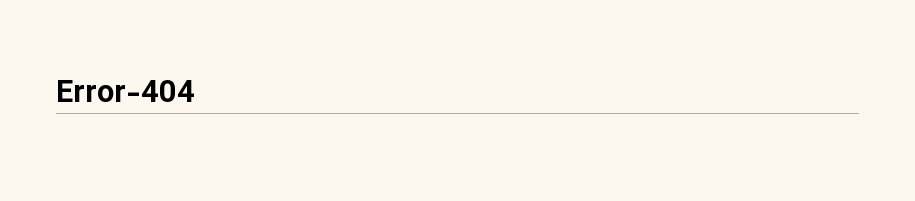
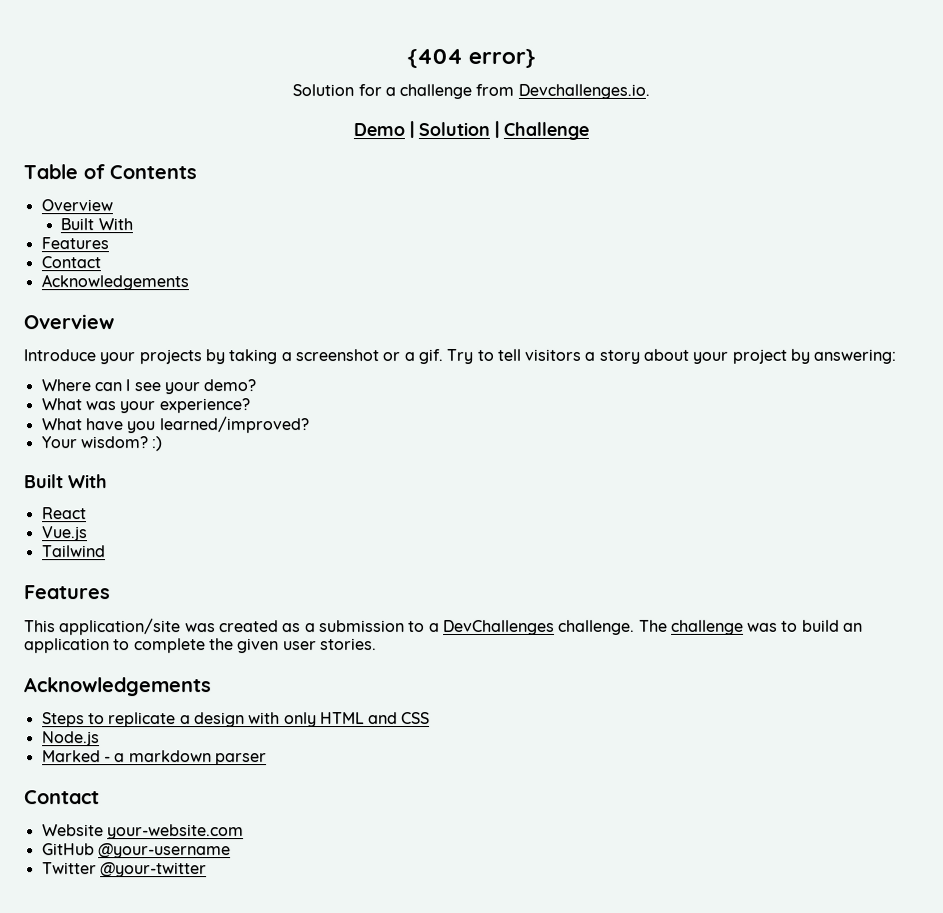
[56,80,195,102] Error-404 -> [406,48,536,69] [292,83,650,100] [353,120,589,140] [23,164,197,180] [40,199,113,212] [60,218,133,231] [40,237,109,250] [40,256,101,269] [40,274,189,291] [23,314,114,330] [23,348,897,365] [40,379,257,395] [40,398,250,414] [40,416,309,434] [40,436,163,452] [24,474,108,489] [41,507,87,520] [41,526,88,542] [41,545,106,558] [24,585,111,600] [24,618,864,636] [24,638,377,654] [24,677,212,697] [41,712,431,728] [41,731,100,747] [41,750,267,766] [24,790,100,805] [41,824,244,840] [41,843,231,859] [41,862,207,878] {404 error} // Solution for a challenge from Devchallenges.io. // Demo | Solution | Challenge // Table of Contents // Overview // Built With // Features // Contact // Acknowledgements // Overview // Introduce your projects by taking a screenshot or a gif. Try to tell visitors a story about your project by answering: // Where can I see your demo? // What was your experience? // What have you learned/improved? // Your wisdom? :) // Built With // React // Vue.js // Tailwind // Features // This application/site was created as a submission to a DevChallenges challenge. The challenge was to build an application to complete the given user stories. // Acknowledgements // Steps to replicate a design with only HTML and CSS // Node.js // Marked - a markdown parser // Contact // Website your-website.com // GitHub @your-username // Twitter @your-twitter

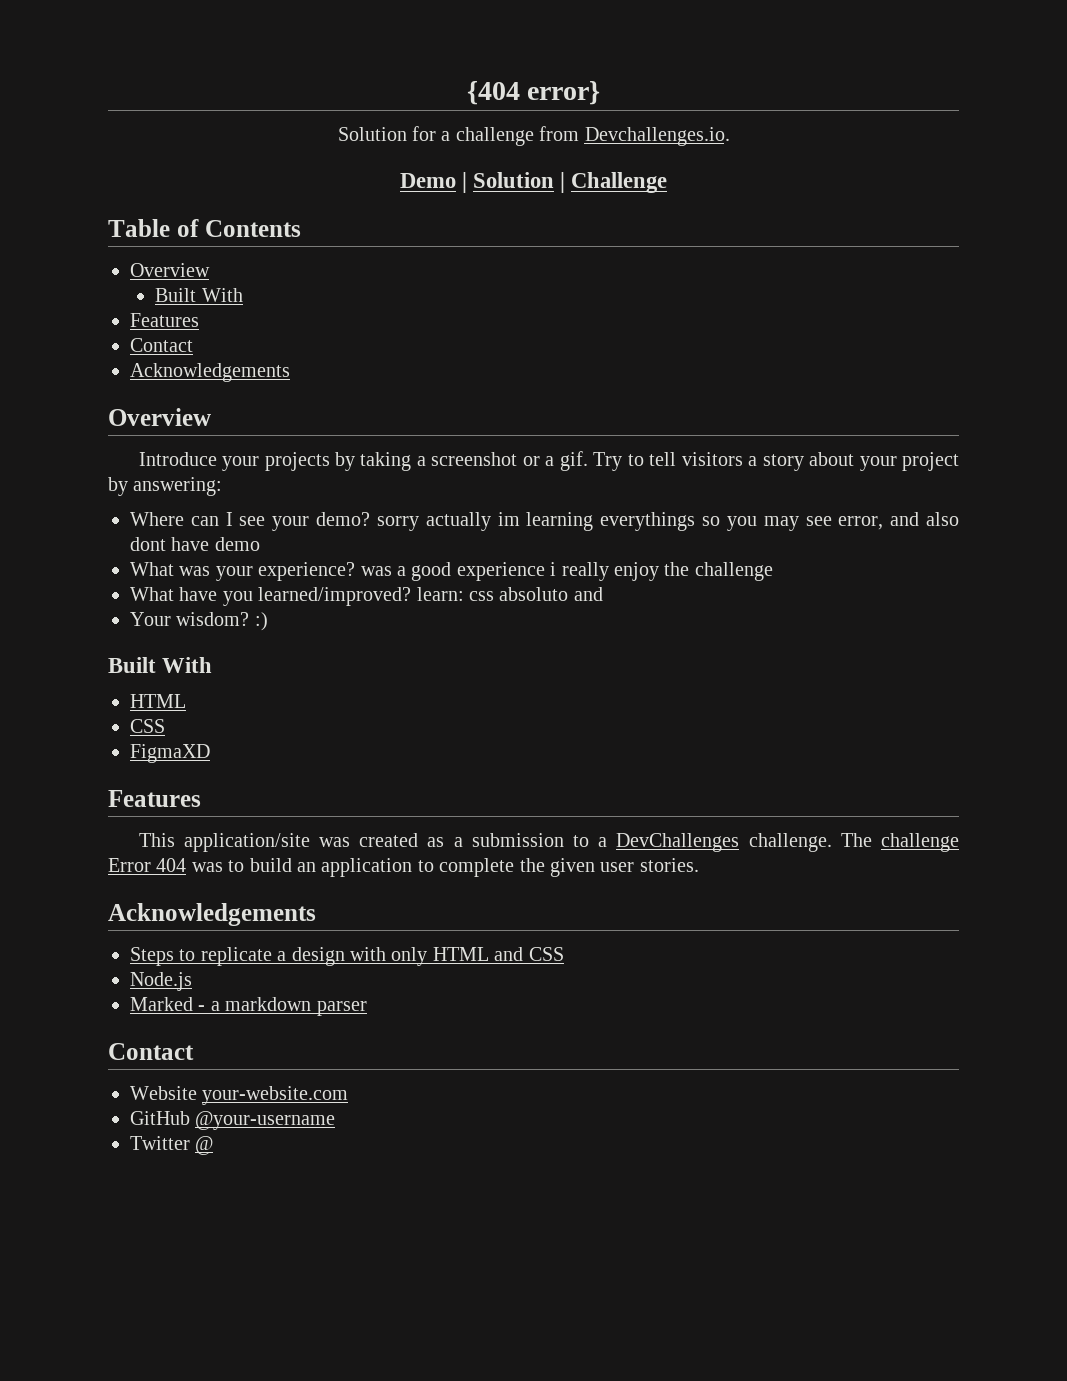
[40,398,250,414] // What was your experience? -> [376,512,960,531] [130,537,260,551] [130,562,773,581] sorry actually im learning everythings so you may see error, and also dont have demo // What was your experience? was a good experience i really enjoy the challenge
(309, 425) none -> [416,587,603,601] learn: css absoluto and
[41,507,87,520] [41,526,88,542] [41,545,106,558] React // Vue.js // Tailwind -> [130,694,186,708] [130,719,165,733] [130,744,210,763] HTML // CSS // FigmaXD
(744, 627) none -> [108,858,187,872] Error 404
[99,862,207,878] @your-twitter -> [195,1136,214,1155] @

